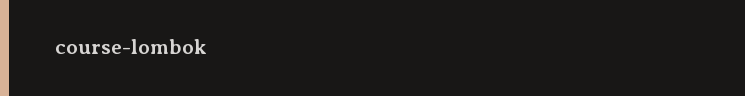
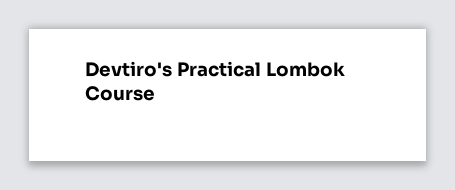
[55,39,207,54] course-lombok -> [85,61,345,77] [85,86,155,101] Devtiro's Practical Lombok Course

